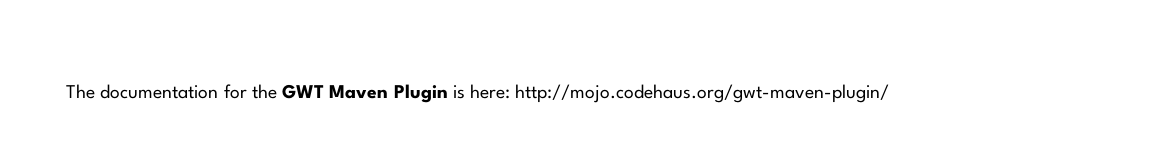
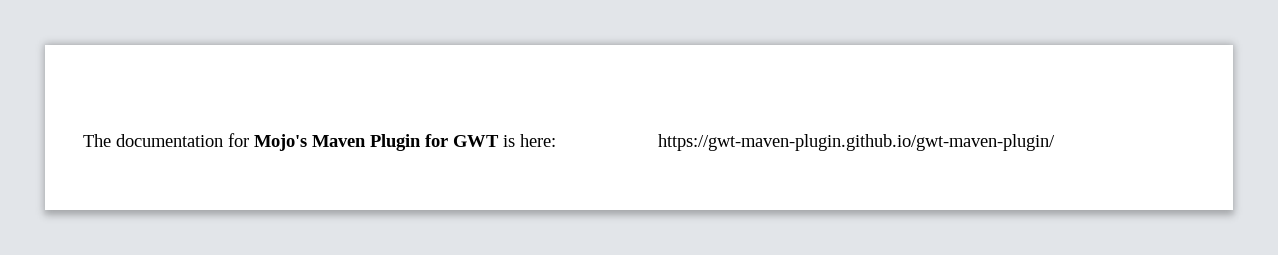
[251,84,448,103] the GWT Maven Plugin -> [254,134,499,151] Mojo's Maven Plugin for GWT
[515,84,890,103] http://mojo.codehaus.org/gwt-maven-plugin/ -> [658,134,1055,151] https://gwt-maven-plugin.github.io/gwt-maven-plugin/

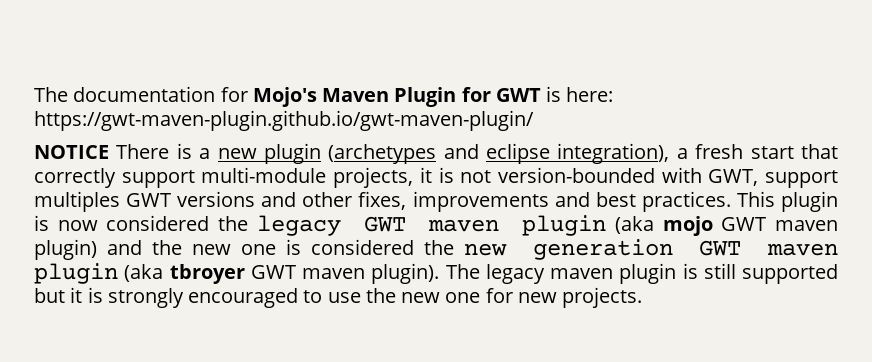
(1055, 142) none -> [34,143,838,164] [34,167,839,188] [34,191,839,212] [34,215,839,236] [34,239,838,260] [34,263,838,284] [34,287,643,308] // NOTICE There is a new plugin (archetypes and eclipse integration), a fresh start that correctly support multi-module projects, it is not version-bounded with GWT, support multiples GWT versions and other fixes, improvements and best practices. This plugin is now considered the legacy GWT maven plugin (aka mojo GWT maven plugin) and the new one is considered the new generation GWT maven plugin (aka tbroyer GWT maven plugin). The legacy maven plugin is still supported but it is strongly encouraged to use the new one for new projects.

